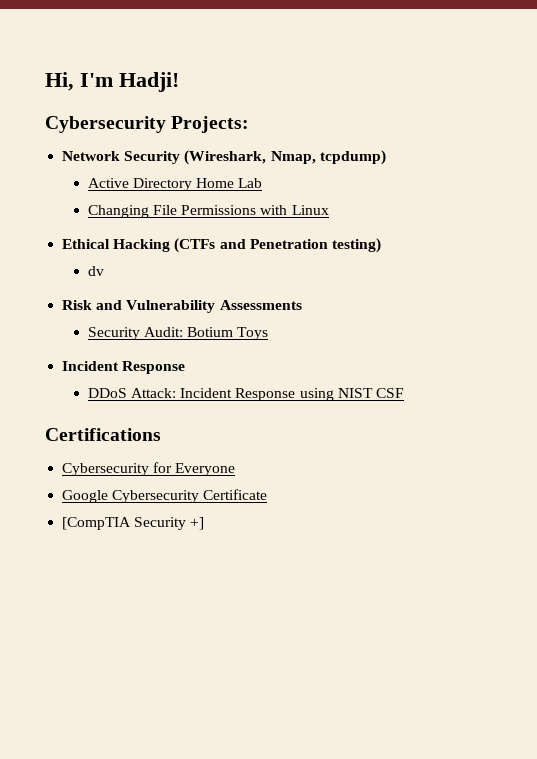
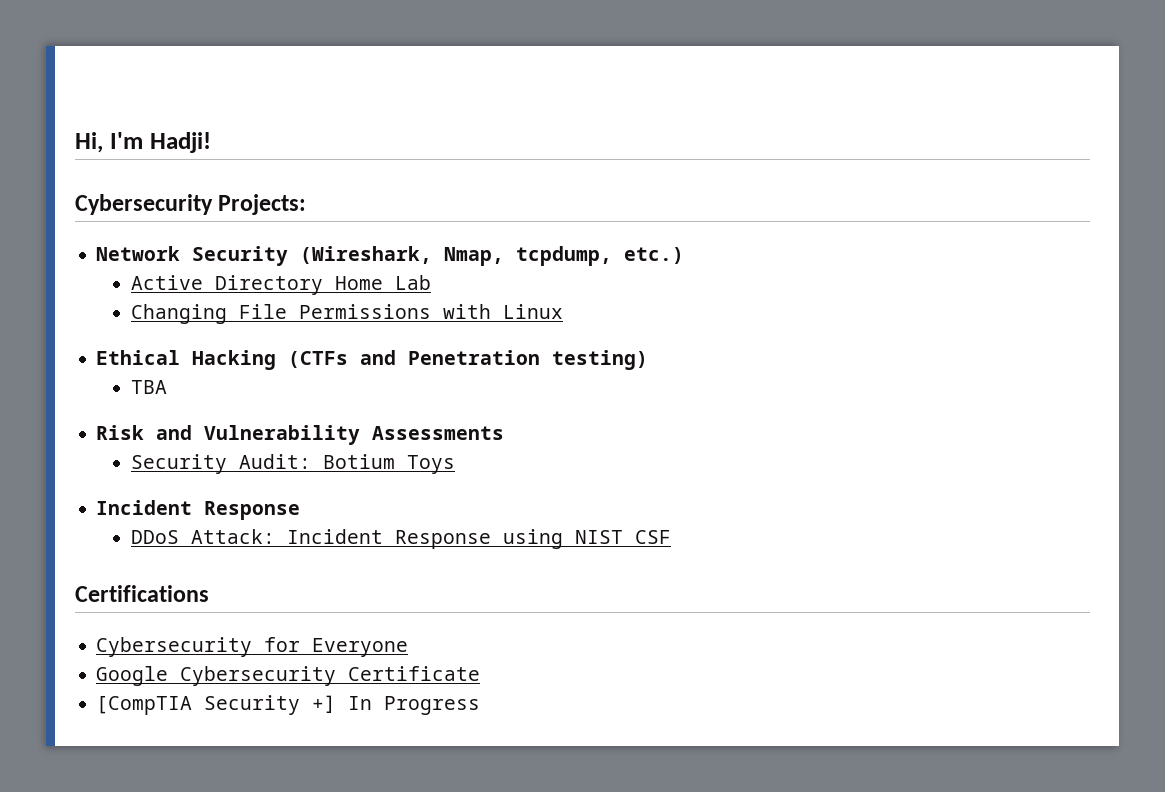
[319,150,386,165] tcpdump) -> [516,246,685,266] tcpdump, etc.)
[87,266,104,276] dv -> [130,380,167,394] TBA
(205, 523) none -> [348,696,481,715] In Progress

